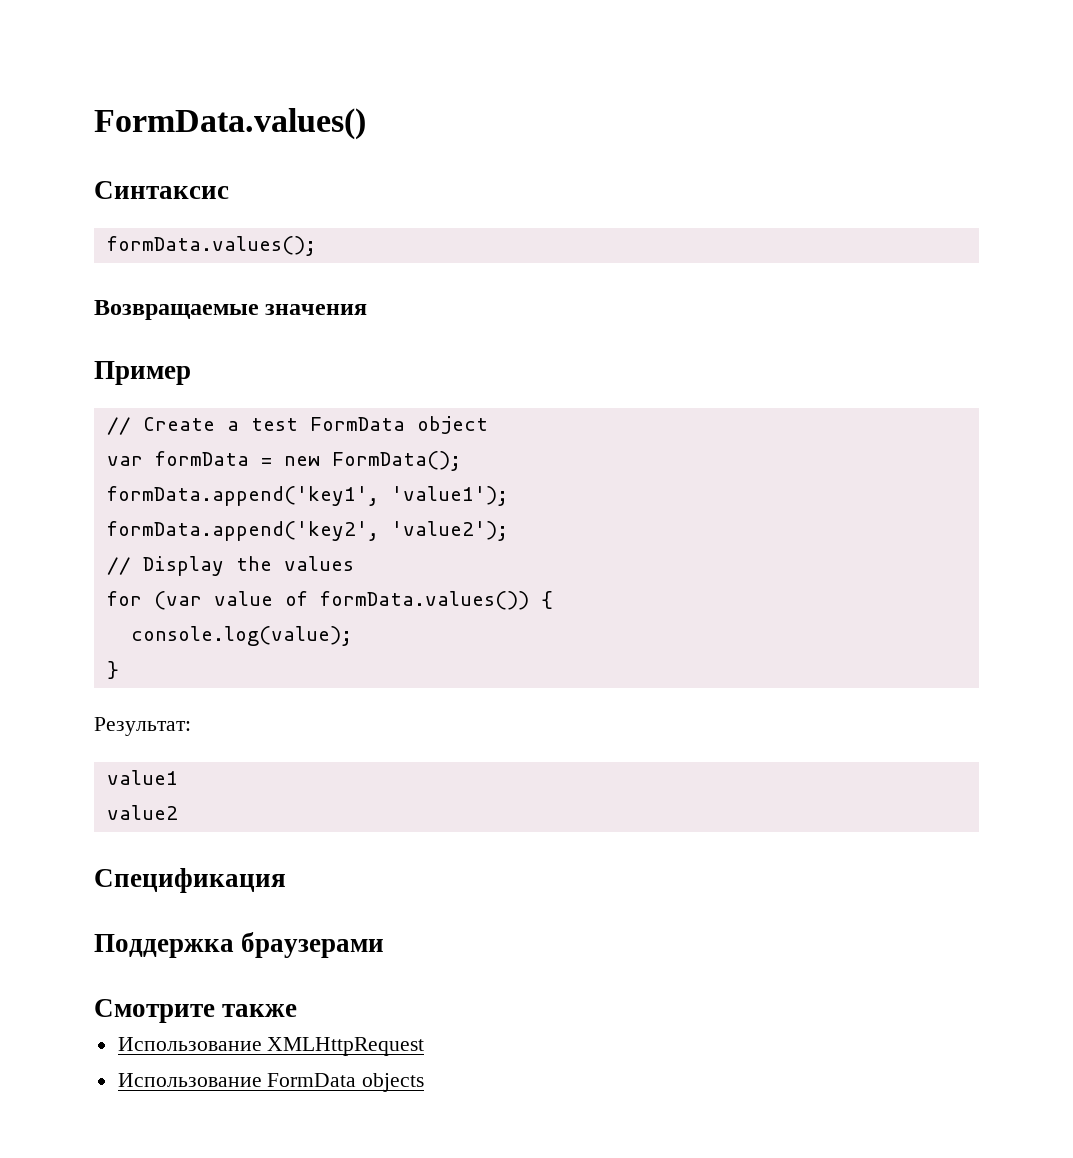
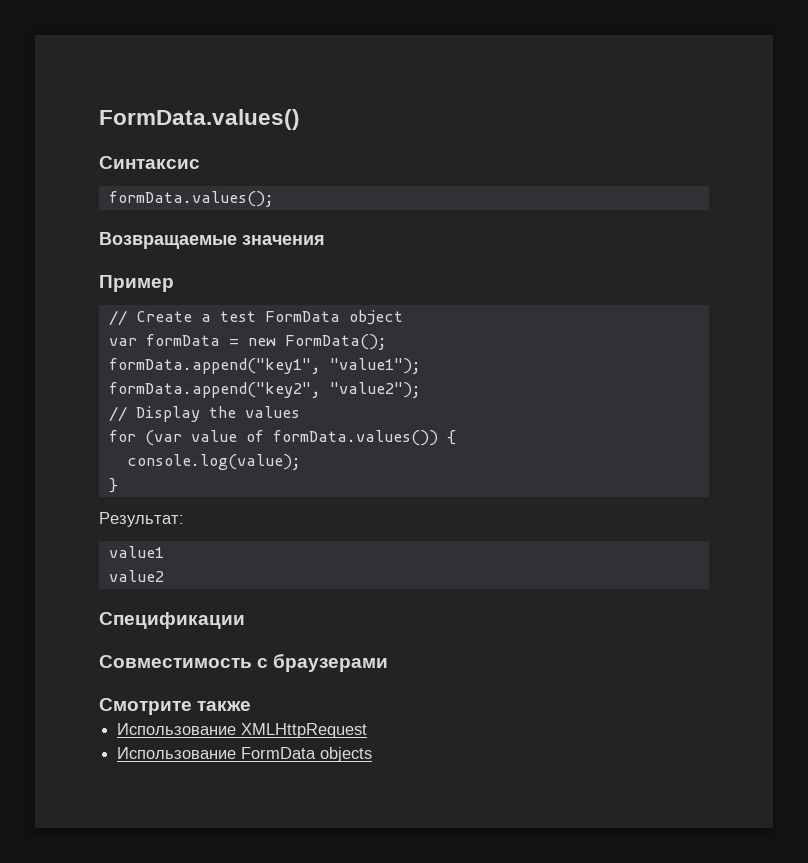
[106,486,508,506] [106,521,508,541] formData.append('key1', 'value1'); // formData.append('key2', 'value2'); -> [108,358,421,374] [108,382,421,398] formData.append("key1", "value1"); // formData.append("key2", "value2");
[94,868,286,893] [94,934,234,958] Спецификация // Поддержка -> [99,612,245,629] [99,655,269,668] Спецификации // Совместимость с

